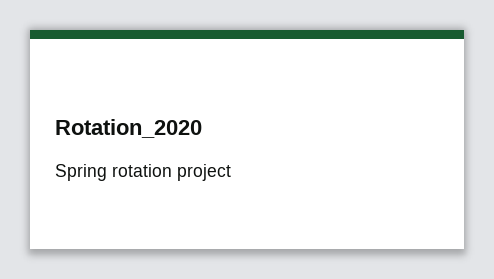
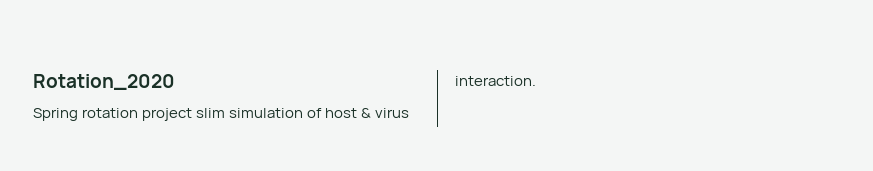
(231, 172) none -> [196,108,410,118] [455,76,536,86] slim simulation of host & virus interaction.

